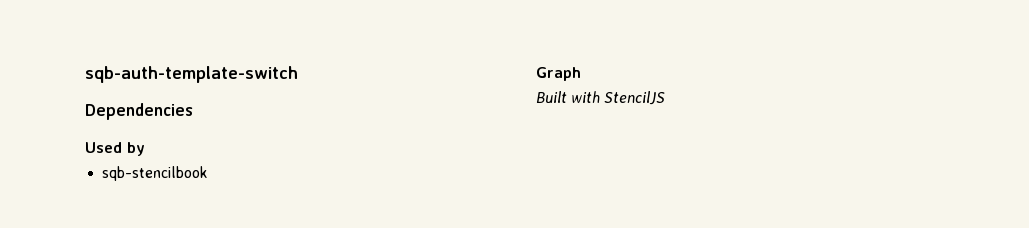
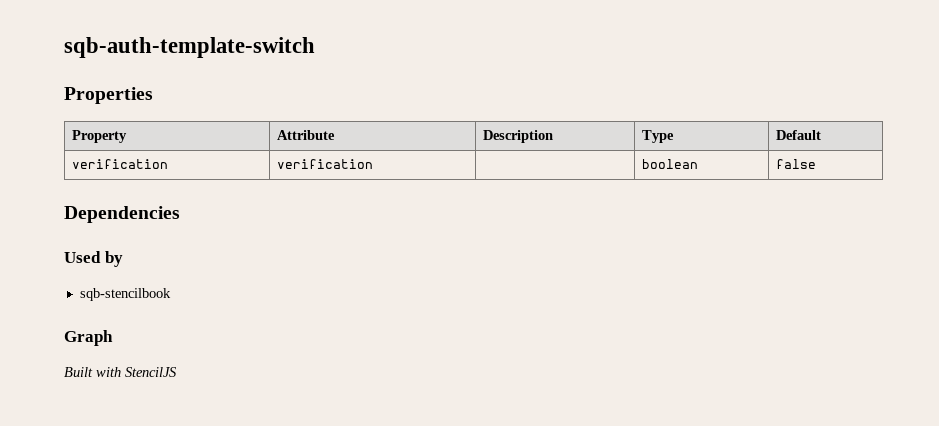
(298, 74) none -> [64,87,153,104] [72,130,128,143] [277,130,336,140] [483,130,554,143] [642,130,675,143] [776,130,822,140] [72,159,169,169] [277,159,374,169] [642,159,699,169] [776,159,817,169] // Properties // Property | Attribute | Description | Type | Default // verification | verification | | boolean | false

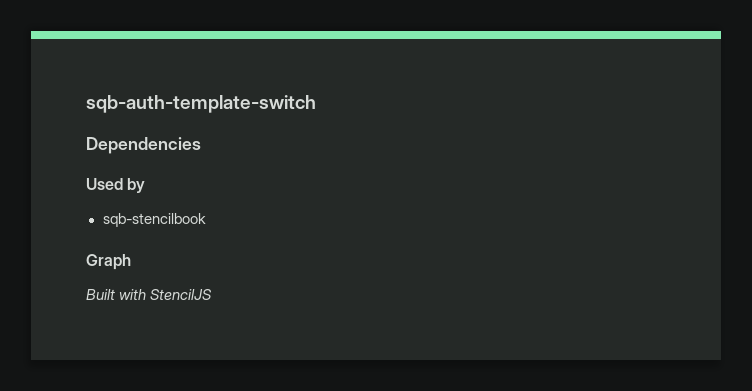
[64,87,153,104] [72,130,128,143] [277,130,336,140] [483,130,554,143] [642,130,675,143] [776,130,822,140] [72,159,169,169] [277,159,374,169] [642,159,699,169] [776,159,817,169] // Properties // Property | Attribute | Description | Type | Default // verification | verification | | boolean | false -> (316, 104) none

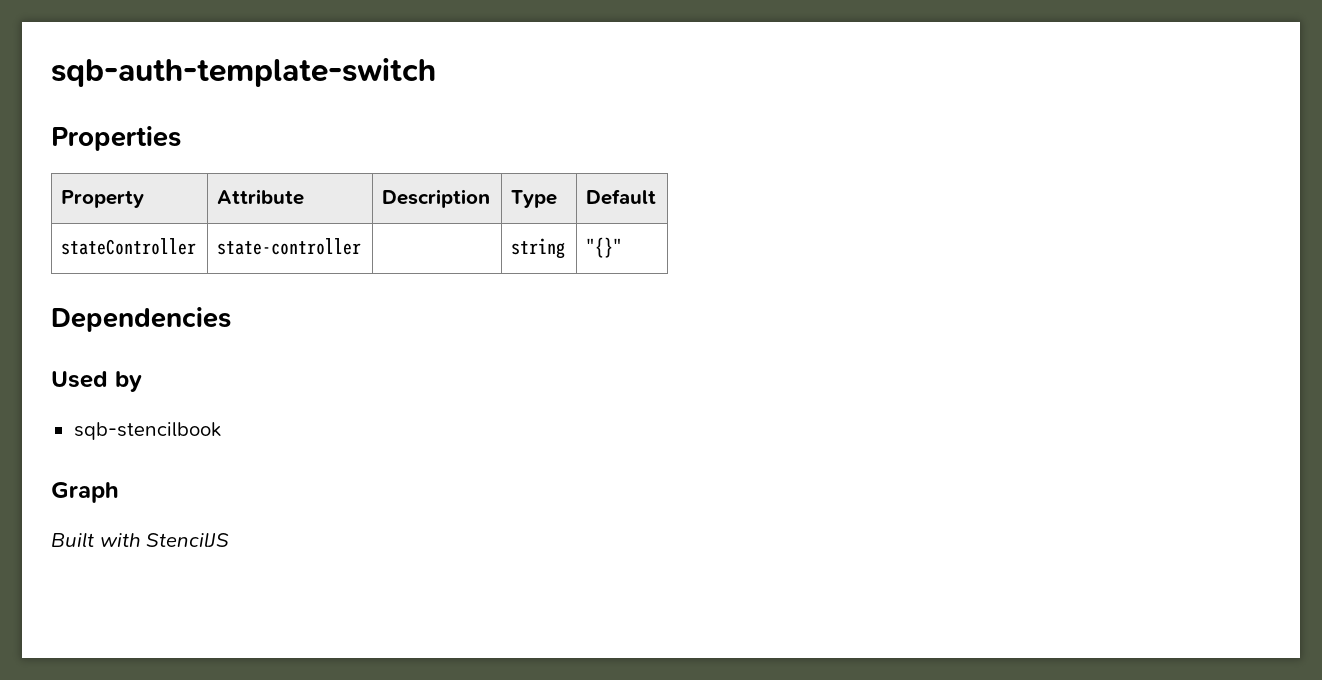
(316, 104) none -> [51,126,181,151] [61,190,145,208] [217,189,305,205] [382,189,491,208] [511,190,558,208] [586,189,657,205] [61,238,197,255] [217,238,362,255] [511,238,566,259] [586,237,623,258] // Properties // Property | Attribute | Description | Type | Default // stateController | state-controller | | string | "{}"

